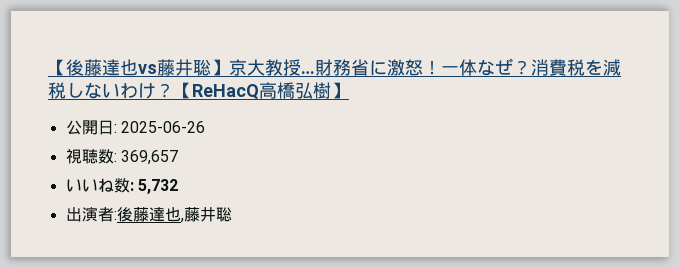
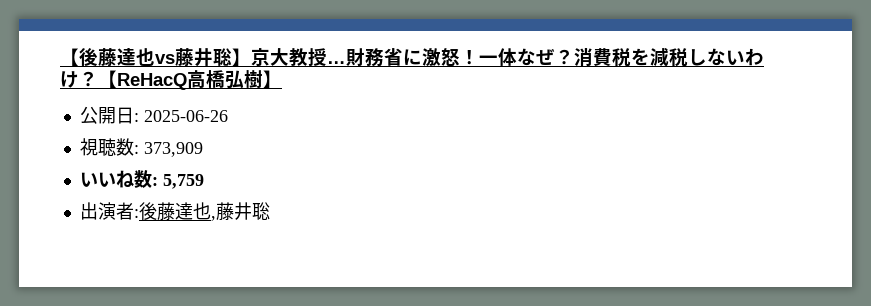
[120,150,178,165] 369,657 -> [143,142,203,157] 373,909
[137,179,178,194] 5,732 -> [162,174,204,189] 5,759

